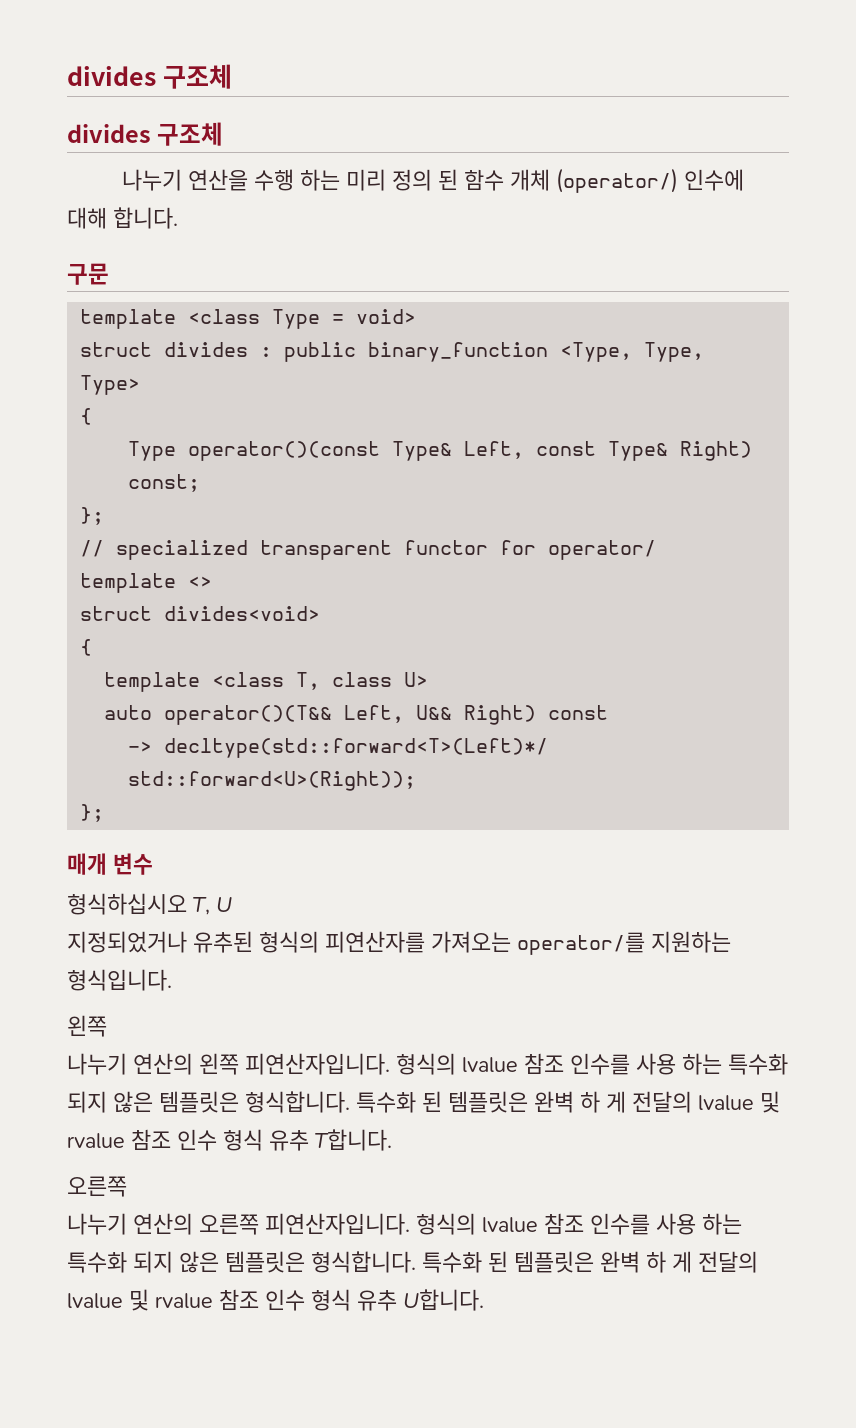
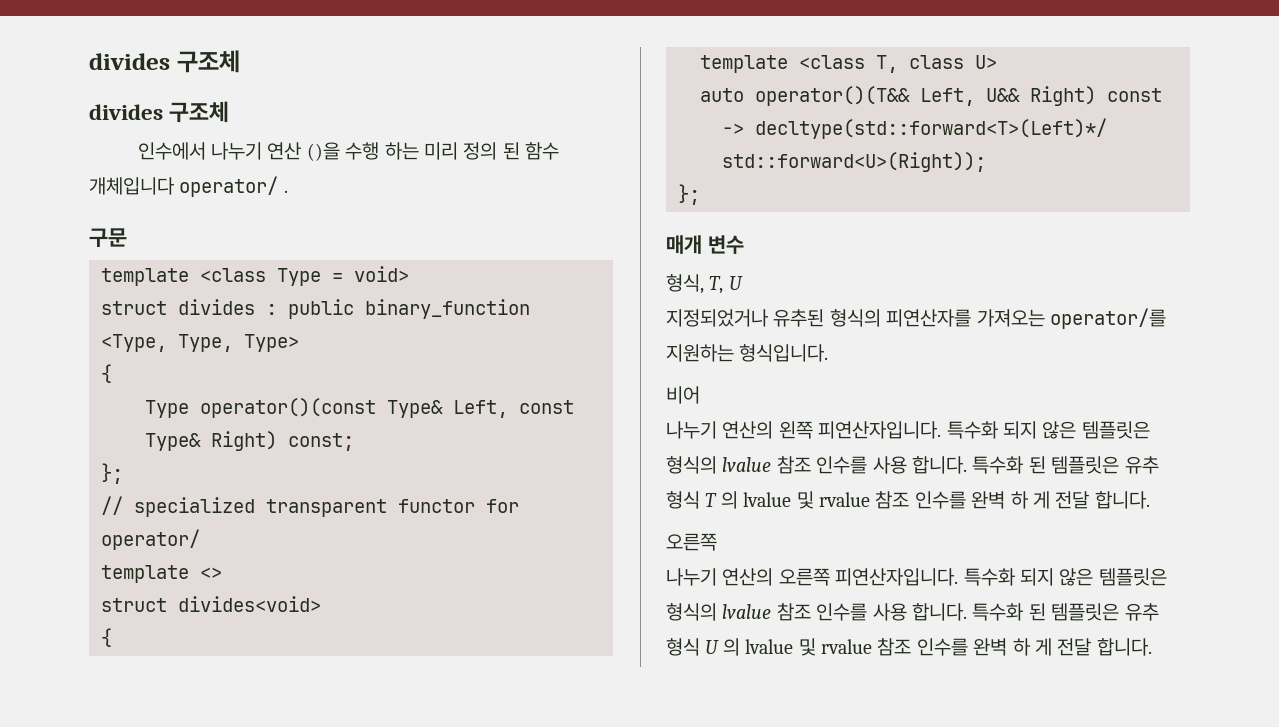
[122,169,249,191] 나누기 연산을 -> [137,142,340,161] 인수에서 나누기 연산 ()을
[510,168,745,193] [67,207,178,229] 개체 (operator/) 인수에 대해 합니다. -> [89,176,288,197] 개체입니다 operator/ .
[67,893,187,915] 형식하십시오 -> [666,274,704,294] 형식,
[67,1015,107,1037] 왼쪽 -> [666,386,700,404] 비어
[396,1053,788,1075] [67,1091,780,1113] [67,1129,392,1151] 형식의 lvalue 참조 인수를 사용 하는 특수화 되지 않은 템플릿은 형식합니다. 특수화 된 템플릿은 완벽 하 게 전달의 lvalue 및 rvalue 참조 인수 형식 유추 T합니다. -> [946,421,1150,439] [666,456,1159,474] [666,491,1150,509] 특수화 되지 않은 템플릿은 형식의 lvalue 참조 인수를 사용 합니다. 특수화 된 템플릿은 유추 형식 T 의 lvalue 및 rvalue 참조 인수를 완벽 하 게 전달 합니다.
[416,1213,742,1235] [67,1251,758,1273] [67,1289,484,1311] 형식의 lvalue 참조 인수를 사용 하는 특수화 되지 않은 템플릿은 형식합니다. 특수화 된 템플릿은 완벽 하 게 전달의 lvalue 및 rvalue 참조 인수 형식 유추 U합니다. -> [963,568,1167,586] [666,603,1159,621] [666,638,1152,656] 특수화 되지 않은 템플릿은 형식의 lvalue 참조 인수를 사용 합니다. 특수화 된 템플릿은 유추 형식 U 의 lvalue 및 rvalue 참조 인수를 완벽 하 게 전달 합니다.

